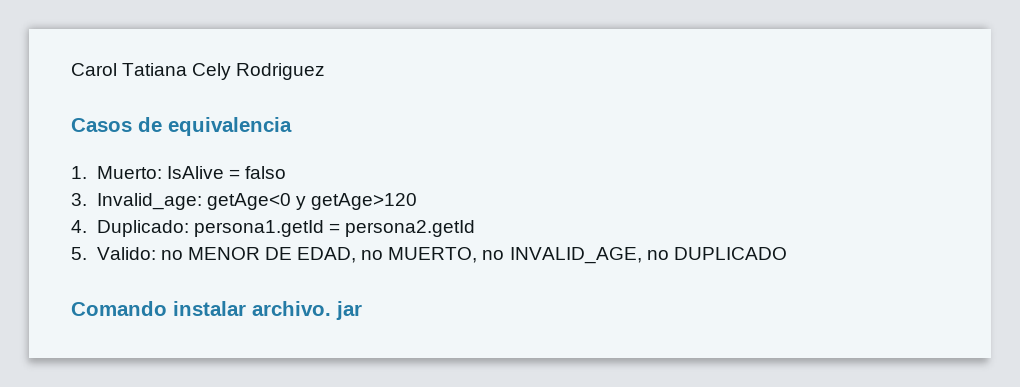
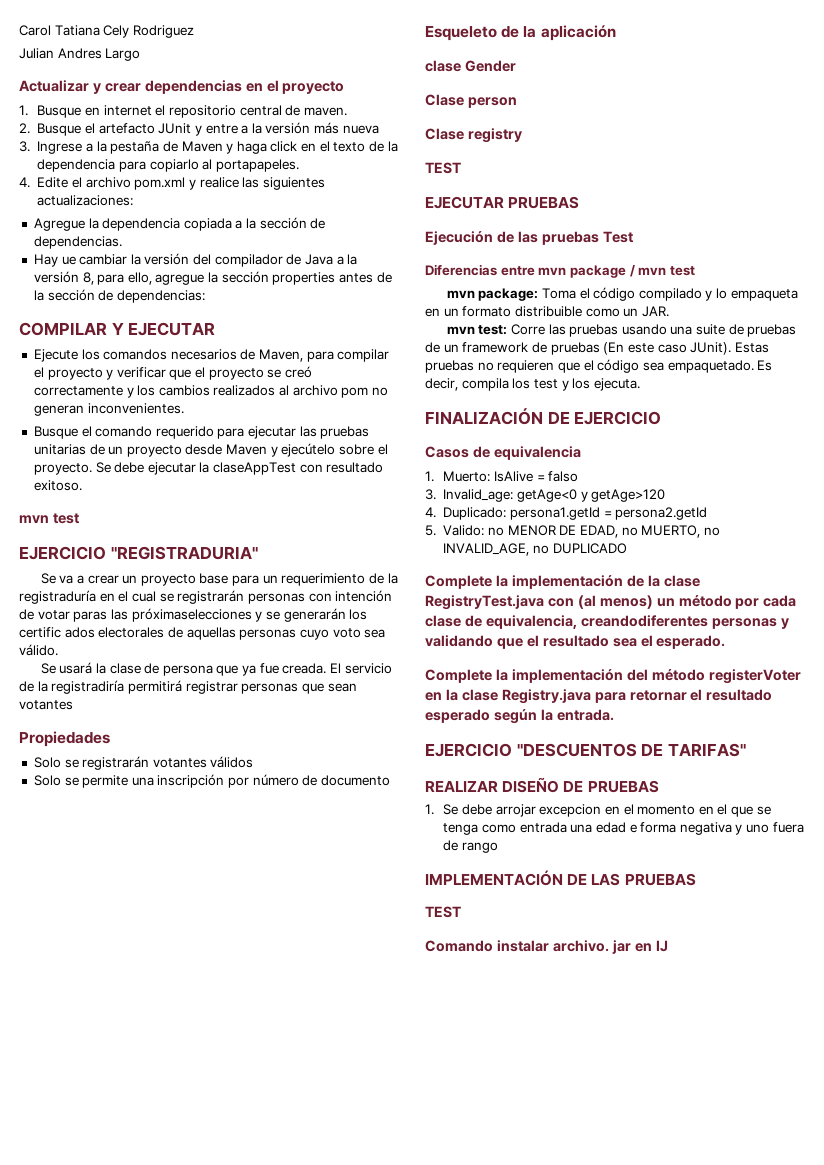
(326, 71) none -> [19,48,141,61] [19,80,345,94] [19,105,347,118] [19,122,379,136] [19,141,398,154] [37,159,299,172] [19,177,325,190] [37,195,134,206] [33,217,326,231] [33,236,122,249] [33,253,358,267] [33,271,392,285] [33,289,205,303] [19,322,216,336] [33,349,390,362] [33,366,313,380] [33,385,389,398] [33,403,184,416] [33,426,370,439] [33,443,388,457] [33,462,384,475] [33,480,82,491] [19,513,79,524] [19,546,258,560] [40,573,398,586] [19,590,393,604] [19,608,368,622] [19,627,386,640] [19,644,58,656] [40,662,392,676] [19,680,357,694] [19,700,73,710] [19,731,110,747] [33,756,254,770] [33,774,391,788] [425,25,616,41] [425,60,516,72] [425,94,517,108] [425,128,522,143] [425,162,461,174] [425,196,580,209] [425,231,633,245] [425,264,695,278] [446,287,798,301] [425,306,669,317] [446,324,797,337] [425,342,769,355] [425,359,773,373] [425,378,640,391] [425,408,662,425] // Julian Andres Largo // Actualizar y crear dependencias en el proyecto // 1. Busque en internet el repositorio central de maven. // 2. Busque el artefacto JUnit y entre a la versión más nueva // 3. Ingrese a la pestaña de Maven y haga click en el texto de la dependencia para copiarlo al portapapeles. // 4. Edite el archivo pom.xml y realice las siguientes actualizaciones: // Agregue la dependencia copiada a la sección de dependencias. // Hay ue cambiar la versión del compilador de Java a la versión 8, para ello, agregue la sección properties antes de la sección de dependencias: // COMPILAR Y EJECUTAR // Ejecute los comandos necesarios de Maven, para compilar el proyecto y verificar que el proyecto se creó correctamente y los cambios realizados al archivo pom no generan inconvenientes. // Busque el comando requerido para ejecutar las pruebas unitarias de un proyecto desde Maven y ejecútelo sobre el proyecto. Se debe ejecutar la claseAppTest con resultado exitoso. // mvn test // EJERCICIO "REGISTRADURIA" // Se va a crear un proyecto base para un requerimiento de la registraduría en el cual se registrarán personas con intención de votar paras las próximaselecciones y se generarán los certific ados electorales de aquellas personas cuyo voto sea válido. // Se usará la clase de persona que ya fue creada. El servicio de la registradiría permitirá registrar personas que sean votantes // Propiedades // Solo se registrarán votantes válidos // Solo se permite una inscripción por número de documento // Esqueleto de la aplicación // clase Gender // Clase person // Clase registry // TEST // EJECUTAR PRUEBAS // Ejecución de las pruebas Test // Diferencias entre mvn package / mvn test // mvn package: Toma el código compilado y lo empaqueta en un formato distribuible como un JAR. // mvn test: Corre las pruebas usando una suite de pruebas de un framework de pruebas (En este caso JUnit). Estas pruebas no requieren que el código sea empaquetado. Es decir, compila los test y los ejecuta. // FINALIZACIÓN DE EJERCICIO
(787, 253) none -> [425,575,700,589] [425,595,797,610] [425,615,789,629] [425,635,726,649] [425,669,801,684] [425,689,773,704] [425,709,614,724] [425,743,746,757] [425,777,659,793] [425,804,771,817] [443,822,804,835] [443,840,498,853] [425,870,696,886] [425,906,461,918] // Complete la implementación de la clase RegistryTest.java con (al menos) un método por cada clase de equivalencia, creandodiferentes personas y validando que el resultado sea el esperado. // Complete la implementación del método registerVoter en la clase Registry.java para retornar el resultado esperado según la entrada. // EJERCICIO "DESCUENTOS DE TARIFAS" // REALIZAR DISEÑO DE PRUEBAS // 1. Se debe arrojar excepcion en el momento en el que se tenga como entrada una edad e forma negativa y uno fuera de rango // IMPLEMENTACIÓN DE LAS PRUEBAS // TEST
(362, 310) none -> [634,940,668,952] en IJ

